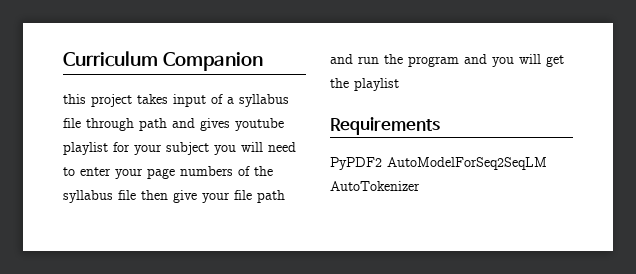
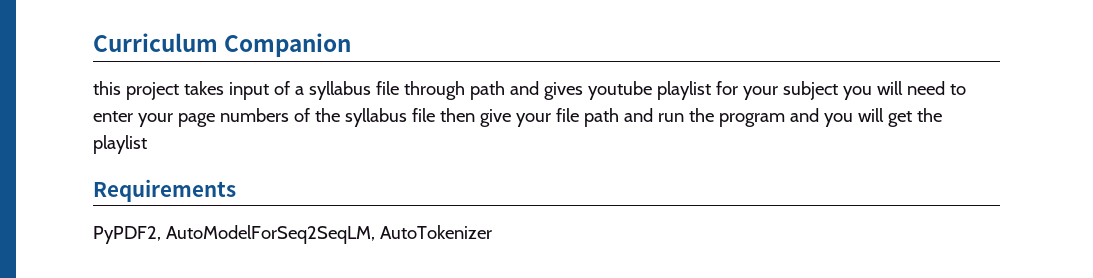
[330,157,547,170] PyPDF2 AutoModelForSeq2SeqLM -> [93,225,375,244] PyPDF2, AutoModelForSeq2SeqLM,

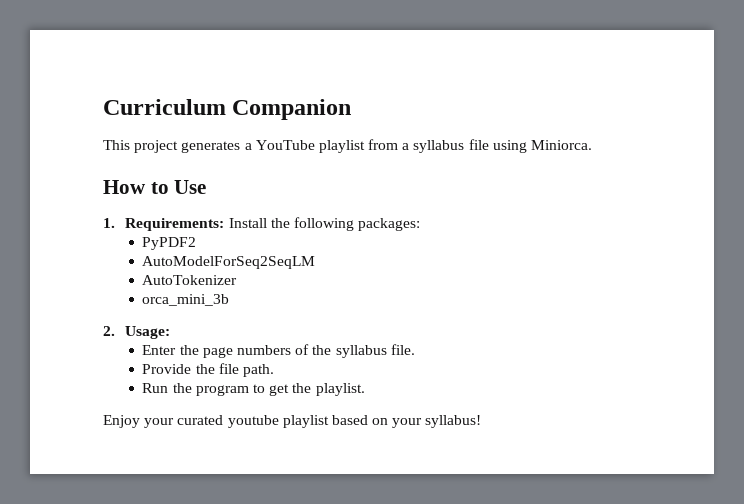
[93,81,966,100] [93,111,173,127] this project takes input of a syllabus file through path and gives youtube playlist for your subject you will need to enter your -> [103,139,593,153] [103,180,207,194] [103,217,421,231] [142,237,197,250] [142,256,316,269] [142,275,238,285] [142,294,230,306] [103,326,171,339] [142,345,199,355] This project generates a YouTube playlist from a syllabus file using Miniorca. // How to Use // 1. Requirements: Install the following packages: // PyPDF2 // AutoModelForSeq2SeqLM // AutoTokenizer // orca_mini_3b // 2. Usage: // Enter the
[411,108,942,127] [93,135,147,154] [93,179,236,202] [93,225,492,244] file then give your file path and run the program and you will get the playlist // Requirements // PyPDF2, AutoModelForSeq2SeqLM, AutoTokenizer -> [390,344,415,355] [142,363,275,377] [142,383,365,396] [103,415,482,428] file. // Provide the file path. // Run the program to get the playlist. // Enjoy your curated youtube playlist based on your syllabus!

